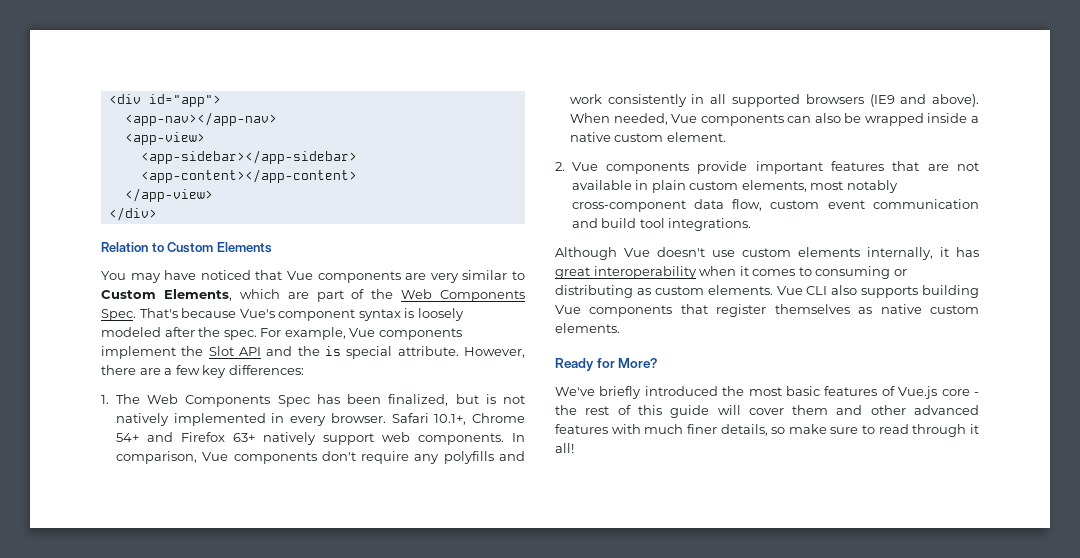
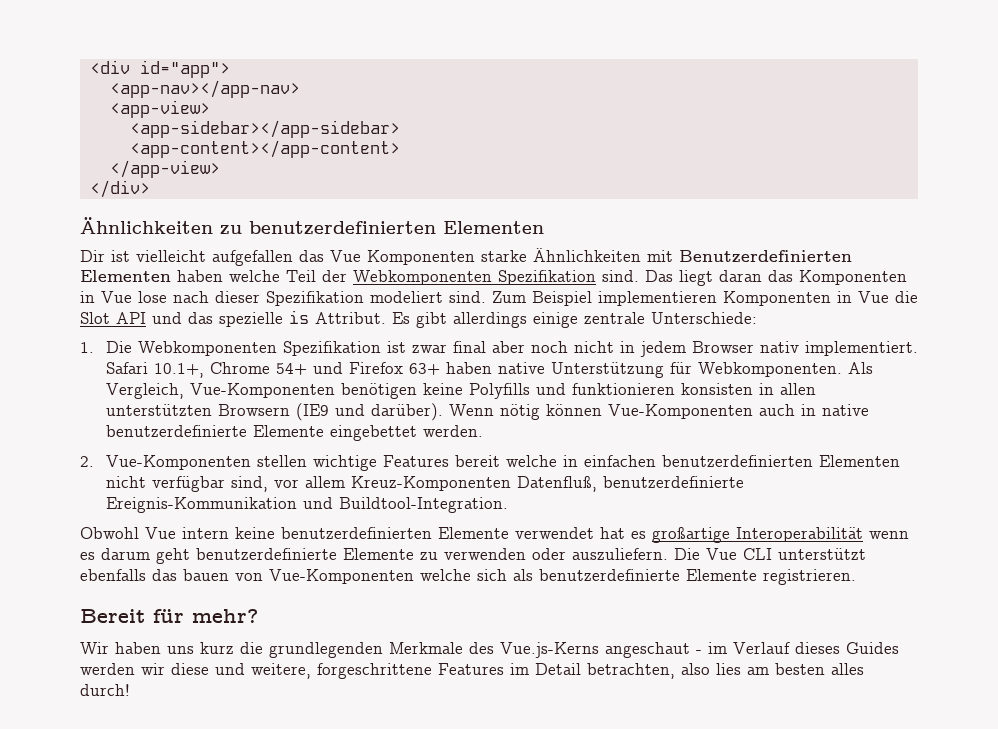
[101,242,272,253] [101,270,525,283] [101,289,525,302] [101,308,464,321] [101,327,462,340] [101,346,525,359] [101,365,304,378] [101,394,525,407] [115,413,386,426] Relation to Custom Elements // You may have noticed that Vue components are very similar to Custom Elements, which are part of the Web Components Spec. That's because Vue's component syntax is loosely modeled after the spec. For example, Vue components implement the Slot API and the is special attribute. However, there are a few key differences: // 1. The Web Components Spec has been finalized, but is not natively implemented in every browser. -> [80,217,544,236] [80,248,852,266] [80,270,907,286] [80,291,918,306] [80,310,757,328] [80,341,918,357] Ähnlichkeiten zu benutzerdefinierten Elementen // Dir ist vielleicht aufgefallen das Vue Komponenten starke Ähnlichkeiten mit Benutzerdefinierten Elementen haben welche Teil der Webkomponenten Spezifikation sind. Das liegt daran das Komponenten in Vue lose nach dieser Spezifikation modeliert sind. Zum Beispiel implementieren Komponenten in Vue die Slot API und das spezielle is Attribut. Es gibt allerdings einige zentrale Unterschiede: // 1. Die Webkomponenten Spezifikation ist zwar final aber noch nicht in jedem Browser nativ implementiert.
[146,432,173,442] and -> [312,362,343,374] und
[262,432,525,445] [115,451,525,464] [569,94,979,107] [569,113,979,126] [569,132,726,142] [555,161,979,174] [571,180,898,193] [571,199,979,212] [571,218,752,231] [555,247,979,260] [555,266,907,279] [555,285,979,298] [555,304,979,317] [555,323,620,333] [555,358,658,371] [555,386,979,399] [555,405,979,418] [555,424,979,437] [555,443,574,453] natively support web components. In comparison, Vue components don't require any polyfills and work consistently in all supported browsers (IE9 and above). When needed, Vue components can also be wrapped inside a native custom element. // 2. Vue components provide important features that are not available in plain custom elements, most notably cross-component data flow, custom event communication and build tool integrations. // Although Vue doesn't use custom elements internally, it has great interoperability when it comes to consuming or distributing as custom elements. Vue CLI also supports building Vue components that register themselves as native custom elements. // Ready for More? // We've briefly introduced the most basic features of Vue.js core - the rest of this guide will cover them and other advanced features with much finer details, so make sure to read through it all! -> [445,362,873,378] [105,383,816,399] [105,403,869,421] [105,425,483,441] [80,455,900,471] [105,476,744,492] [105,497,508,513] [80,527,909,543] [80,548,866,564] [80,569,856,585] [80,609,258,623] [80,642,899,658] [80,663,864,679] [80,684,130,696] haben native Unterstützung für Webkomponenten. Als Vergleich, Vue-Komponenten benötigen keine Polyfills und funktionieren konsisten in allen unterstützten Browsern (IE9 und darüber). Wenn nötig können Vue-Komponenten auch in native benutzerdefinierte Elemente eingebettet werden. // 2. Vue-Komponenten stellen wichtige Features bereit welche in einfachen benutzerdefinierten Elementen nicht verfügbar sind, vor allem Kreuz-Komponenten Datenfluß, benutzerdefinierte Ereignis-Kommunikation und Buildtool-Integration. // Obwohl Vue intern keine benutzerdefinierten Elemente verwendet hat es großartige Interoperabilität wenn es darum geht benutzerdefinierte Elemente zu verwenden oder auszuliefern. Die Vue CLI unterstützt ebenfalls das bauen von Vue-Komponenten welche sich als benutzerdefinierte Elemente registrieren. // Bereit für mehr? // Wir haben uns kurz die grundlegenden Merkmale des Vue.js-Kerns angeschaut - im Verlauf dieses Guides werden wir diese und weitere, forgeschrittene Features im Detail betrachten, also lies am besten alles durch!

